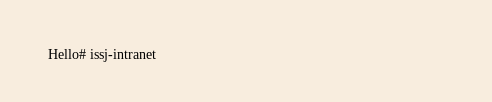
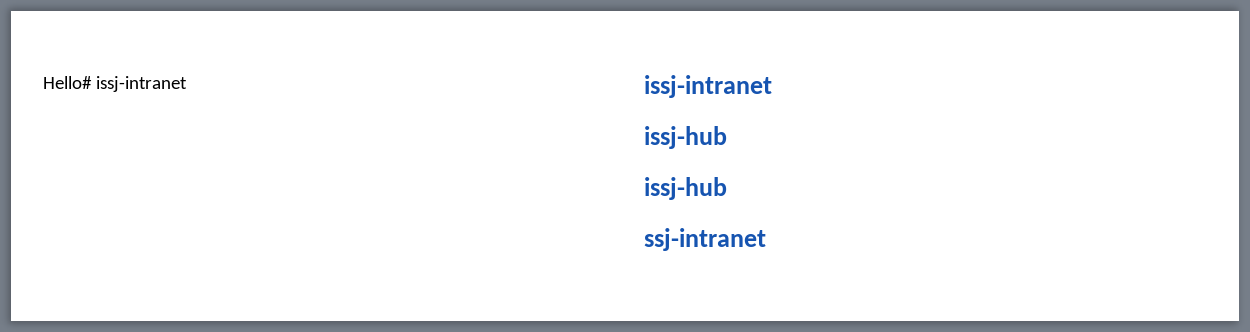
(156, 55) none -> [644,75,772,98] [644,126,727,149] [644,177,727,200] [644,228,766,251] // issj-intranet // issj-hub // issj-hub // ssj-intranet

